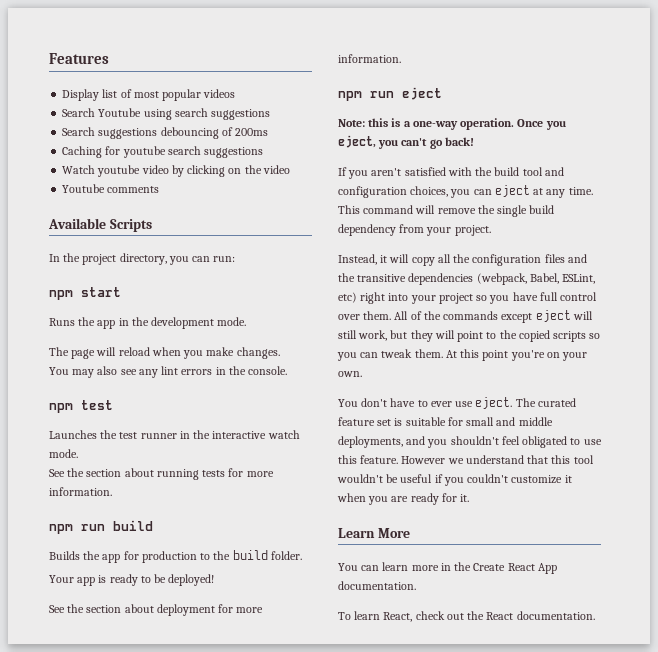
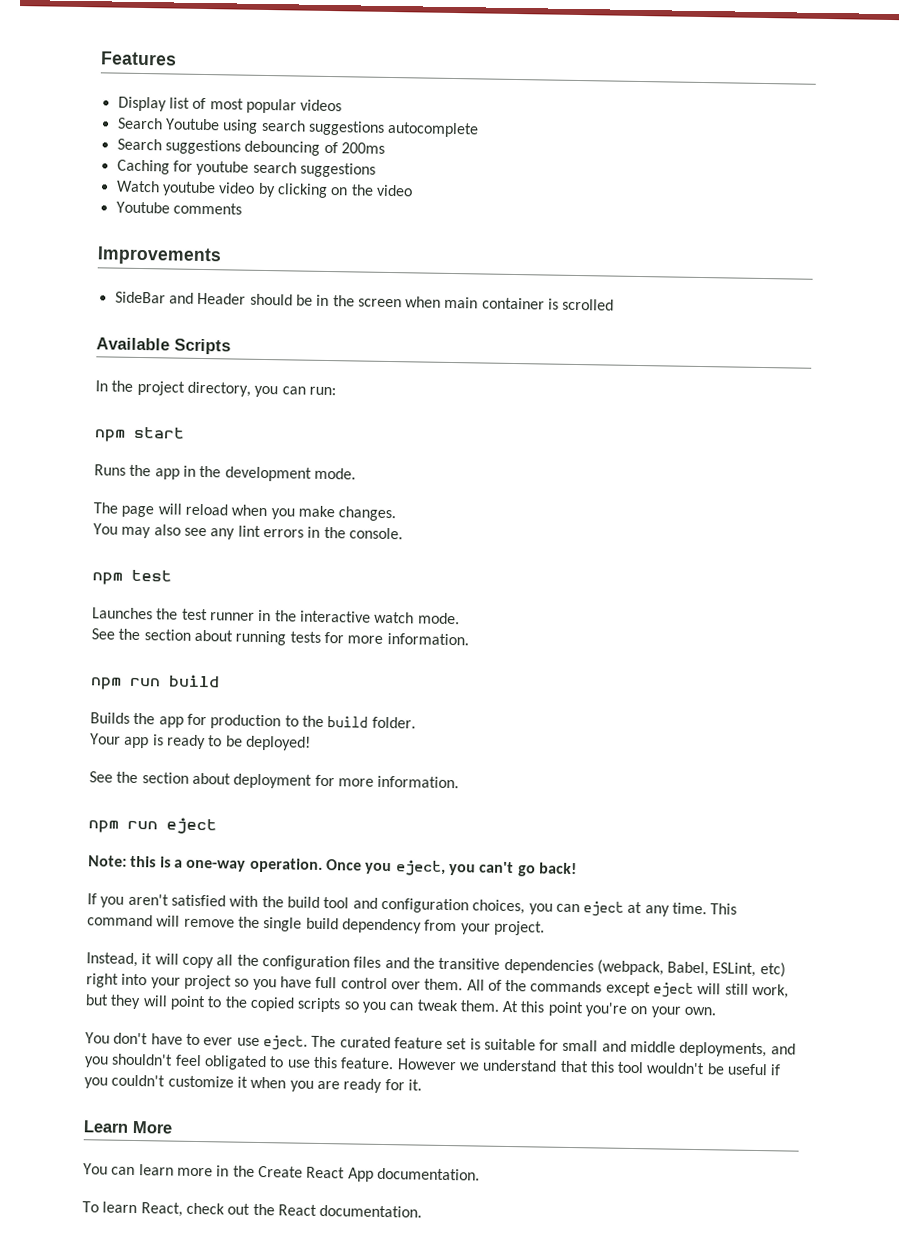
(271, 114) none -> [387,121,480,138] autocomplete
(160, 189) none -> [97,246,222,266] [114,291,615,311] // Improvements // SideBar and Header should be in the screen when main container is scrolled

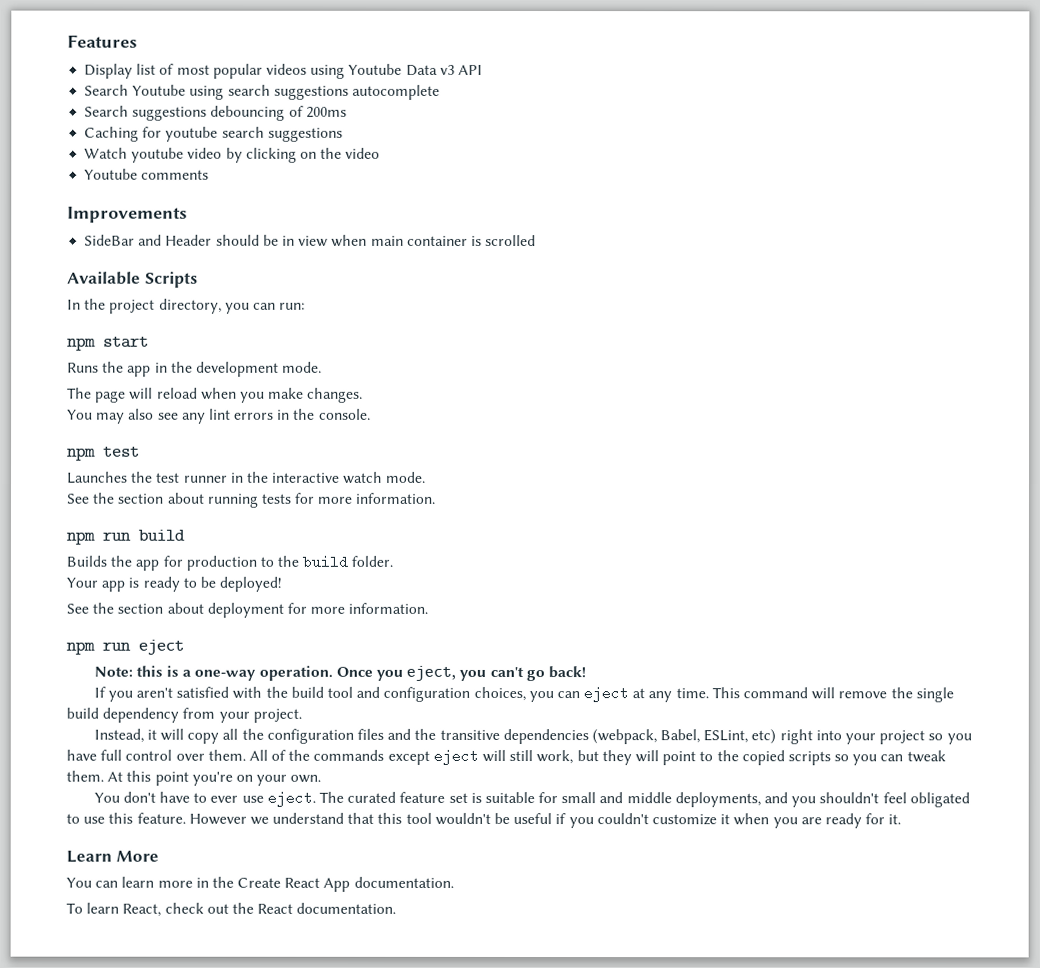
(343, 105) none -> [310,63,483,79] using Youtube Data v3 API
[332,295,402,308] the screen -> [298,235,329,247] view

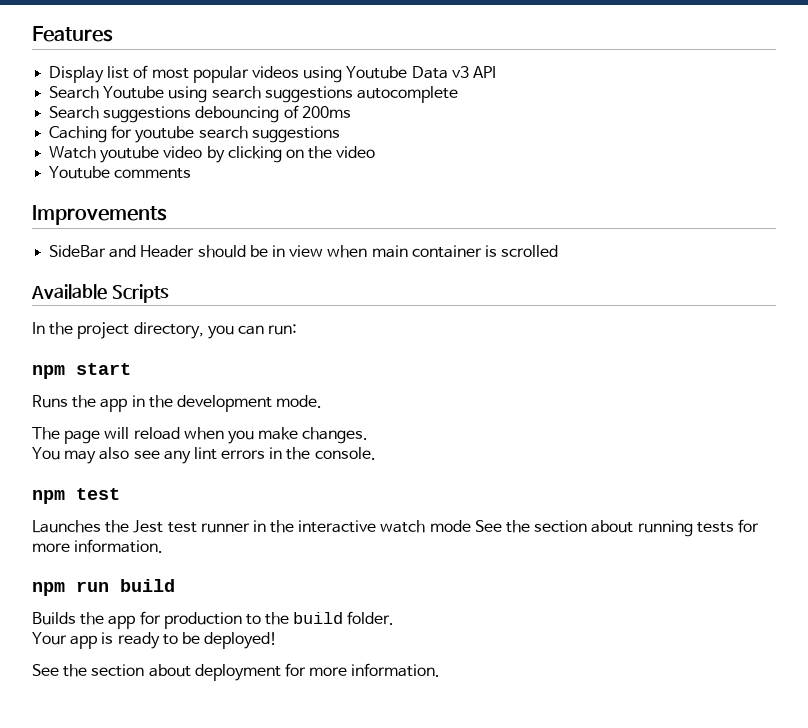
(154, 477) none -> [133,520,164,533] Jest
[386,471,427,483] mode. // -> [429,520,471,532] mode
[66,639,184,655] [93,665,586,682] [93,686,954,703] [66,707,302,723] [93,728,972,745] [66,748,946,766] [66,770,322,786] [93,790,970,808] [66,812,902,829] [66,850,159,863] [66,876,454,892] [66,902,397,917] // npm run eject // Note: this is a one-way operation. Once you eject, you can't go back! // If you aren't satisfied with the build tool and configuration choices, you can eject at any time. This command will remove the single build dependency from your project. // Instead, it will copy all the configuration files and the transitive dependencies (webpack, Babel, ESLint, etc) right into your project so you have full control over them. All of the commands except eject will still work, but they will point to the copied scripts so you can tweak them. At this point you're on your own. // You don't have to ever use eject. The curated feature set is suitable for small and middle deployments, and you shouldn't feel obligated to use this feature. However we understand that this tool wouldn't be useful if you couldn't customize it when you are ready for it. // Learn More // You can learn more in the Create React App documentation. // To learn React, check out the React documentation. -> (441, 670) none

